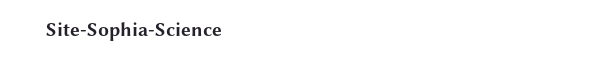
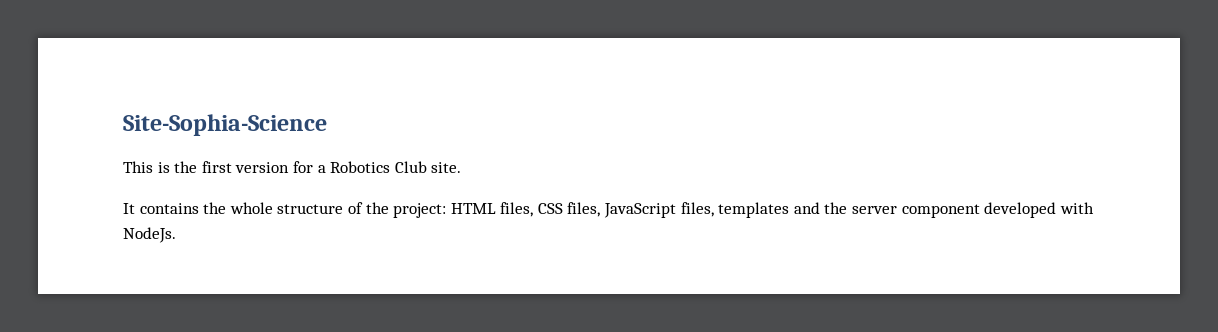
(222, 31) none -> [123,161,462,173] [123,202,1094,218] [123,227,176,243] // This is the first version for a Robotics Club site. // It contains the whole structure of the project: HTML files, CSS files, JavaScript files, templates and the server component developed with NodeJs.

